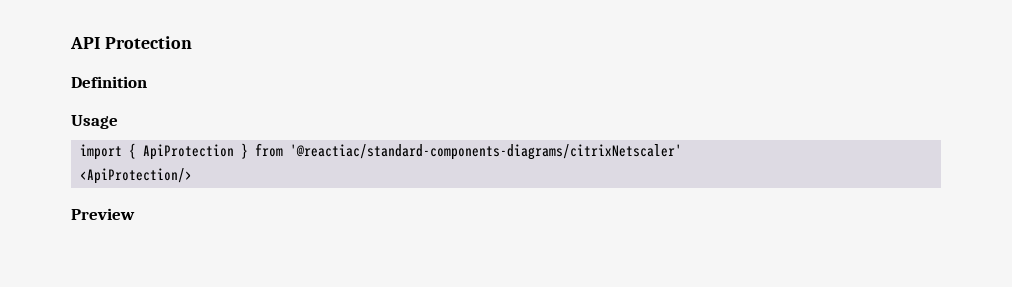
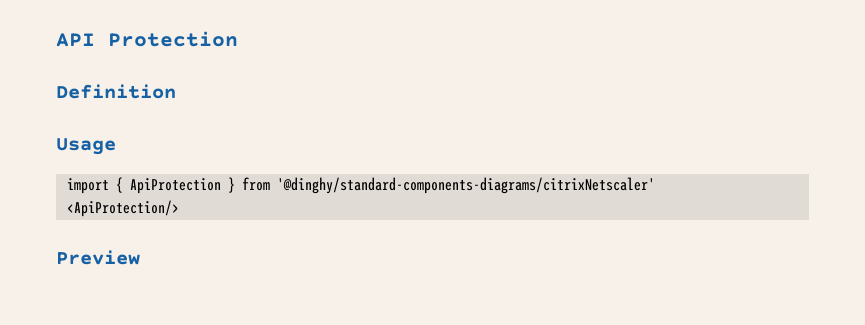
[290,144,683,160] '@reactiac/standard-components-diagrams/citrixNetscaler' -> [277,177,656,194] '@dinghy/standard-components-diagrams/citrixNetscaler'

